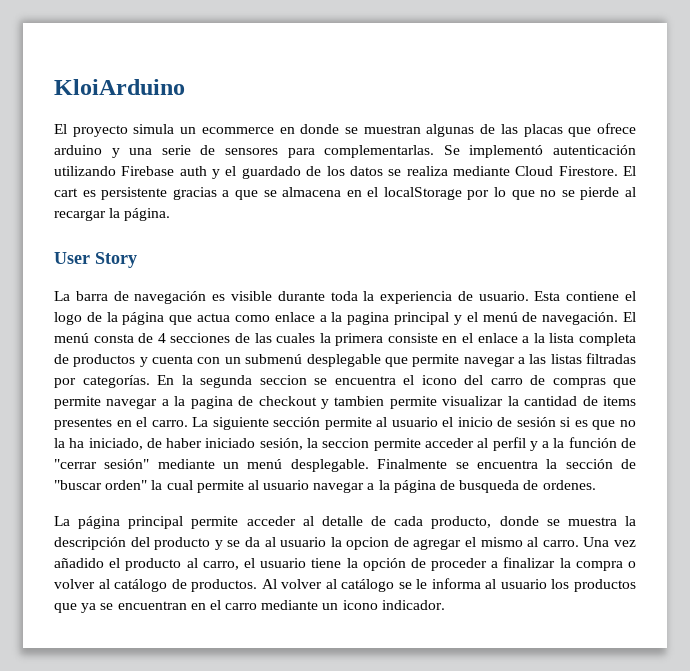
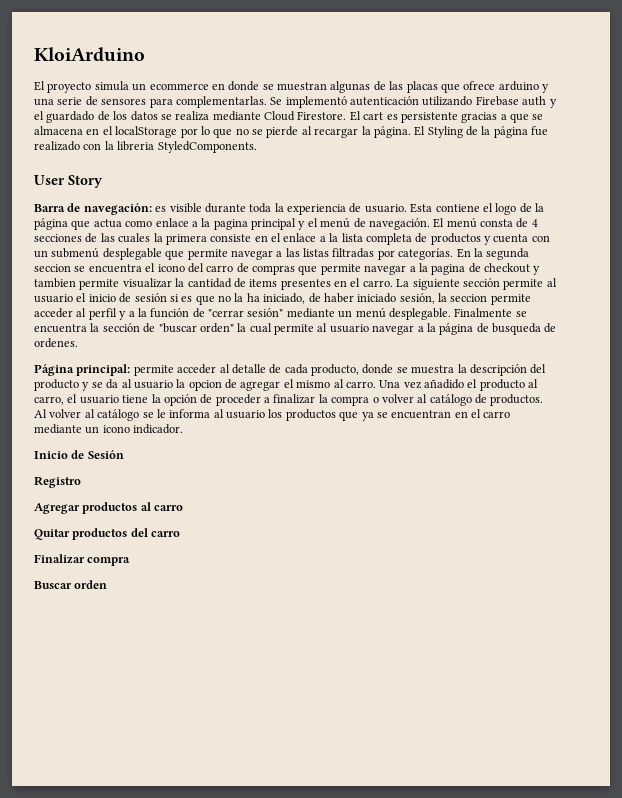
[54,252,137,268] [54,291,207,304] // User Story // La barra de navegación -> [414,126,549,138] [34,141,257,153] [34,175,103,188] [34,203,152,215] El Styling de la página fue realizado con la libreria StyledComponents. // User Story // Barra de navegación:
[54,516,184,529] La página principal -> [34,364,131,376] Página principal:
(445, 605) none -> [34,450,124,459] [34,476,81,488] [34,502,184,514] [34,528,181,540] [34,554,131,566] [34,580,108,589] // Inicio de Sesión // Registro // Agregar productos al carro // Quitar productos del carro // Finalizar compra // Buscar orden

